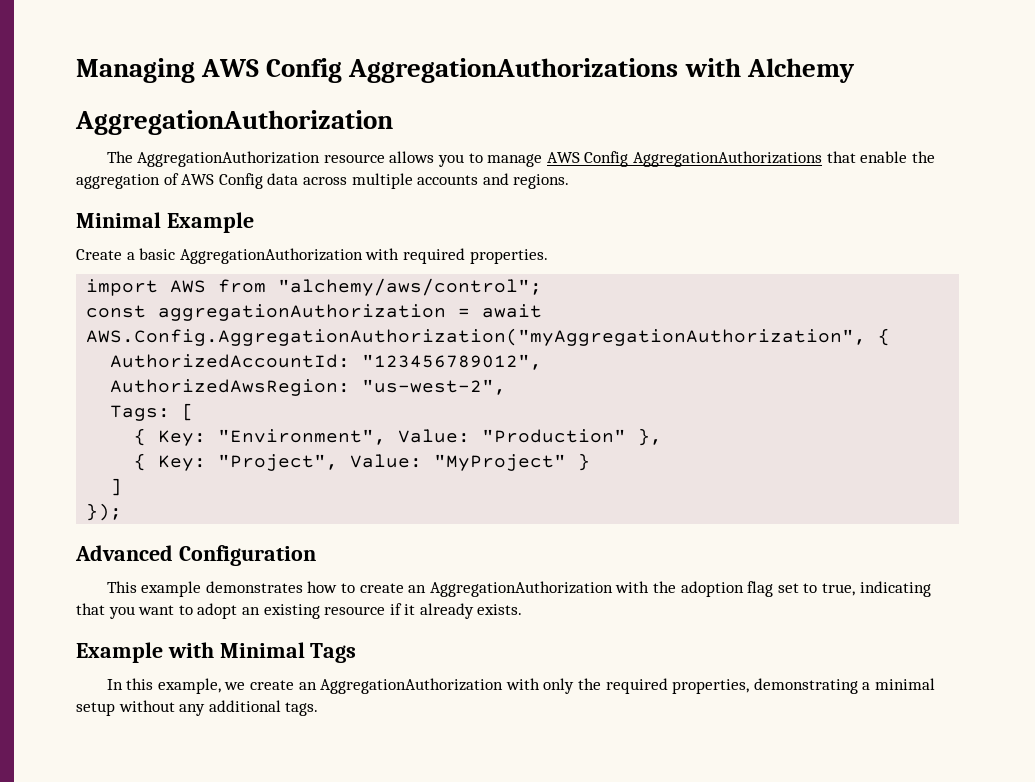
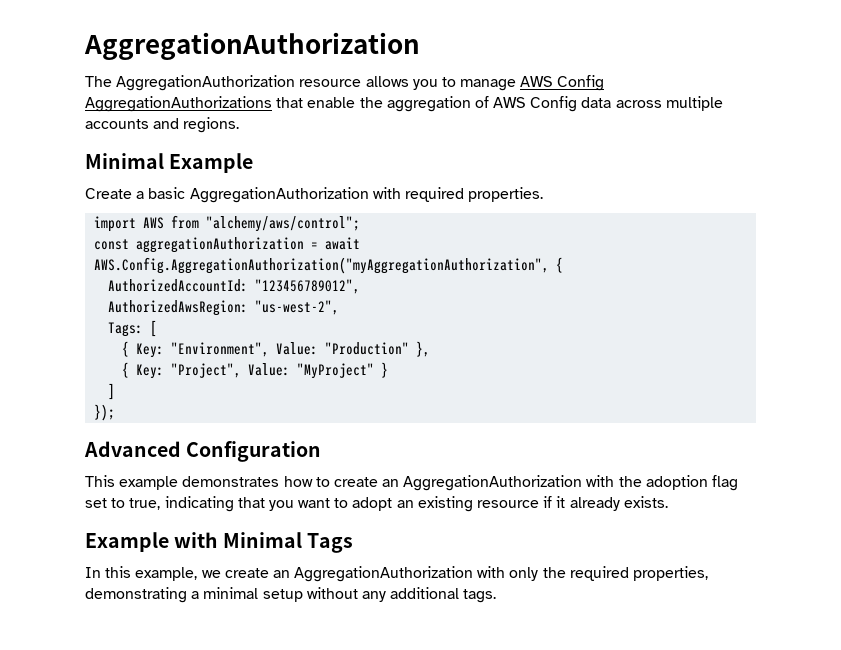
[76,58,855,83] Managing AWS Config AggregationAuthorizations with Alchemy // -> (84, 46) none

